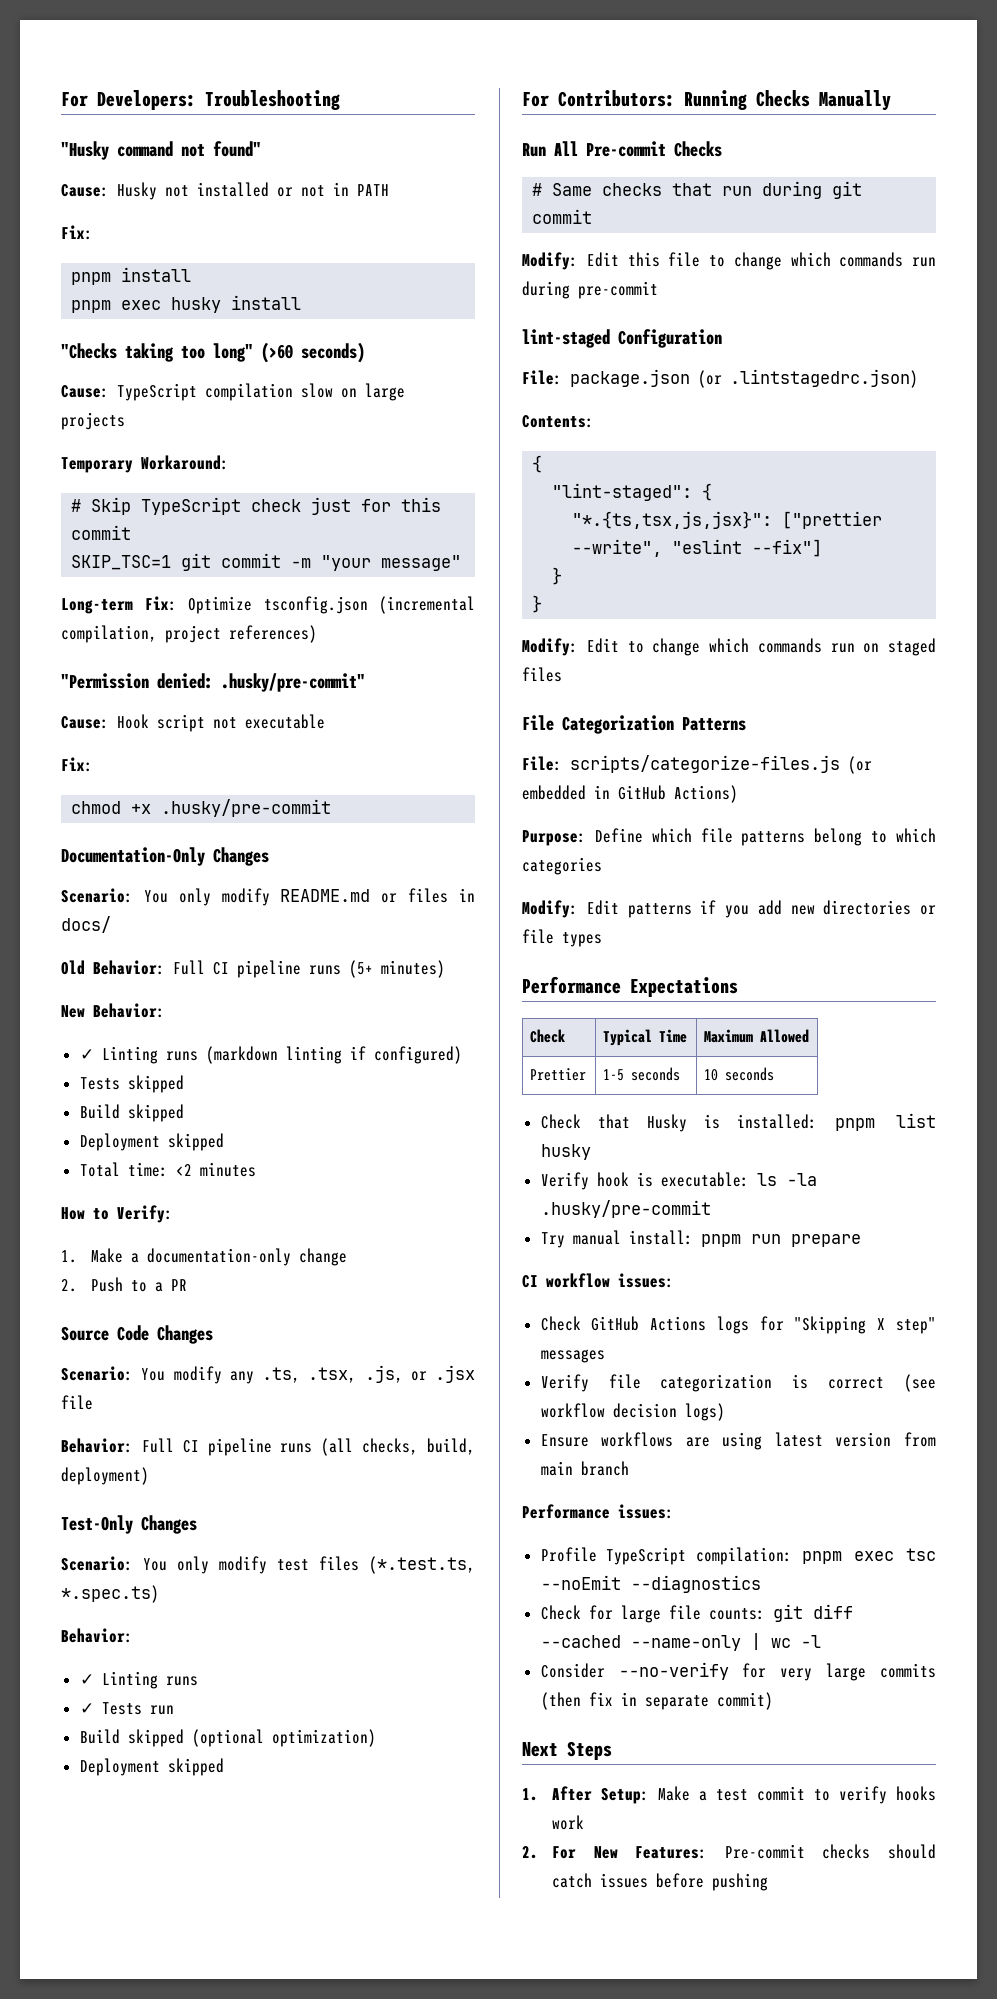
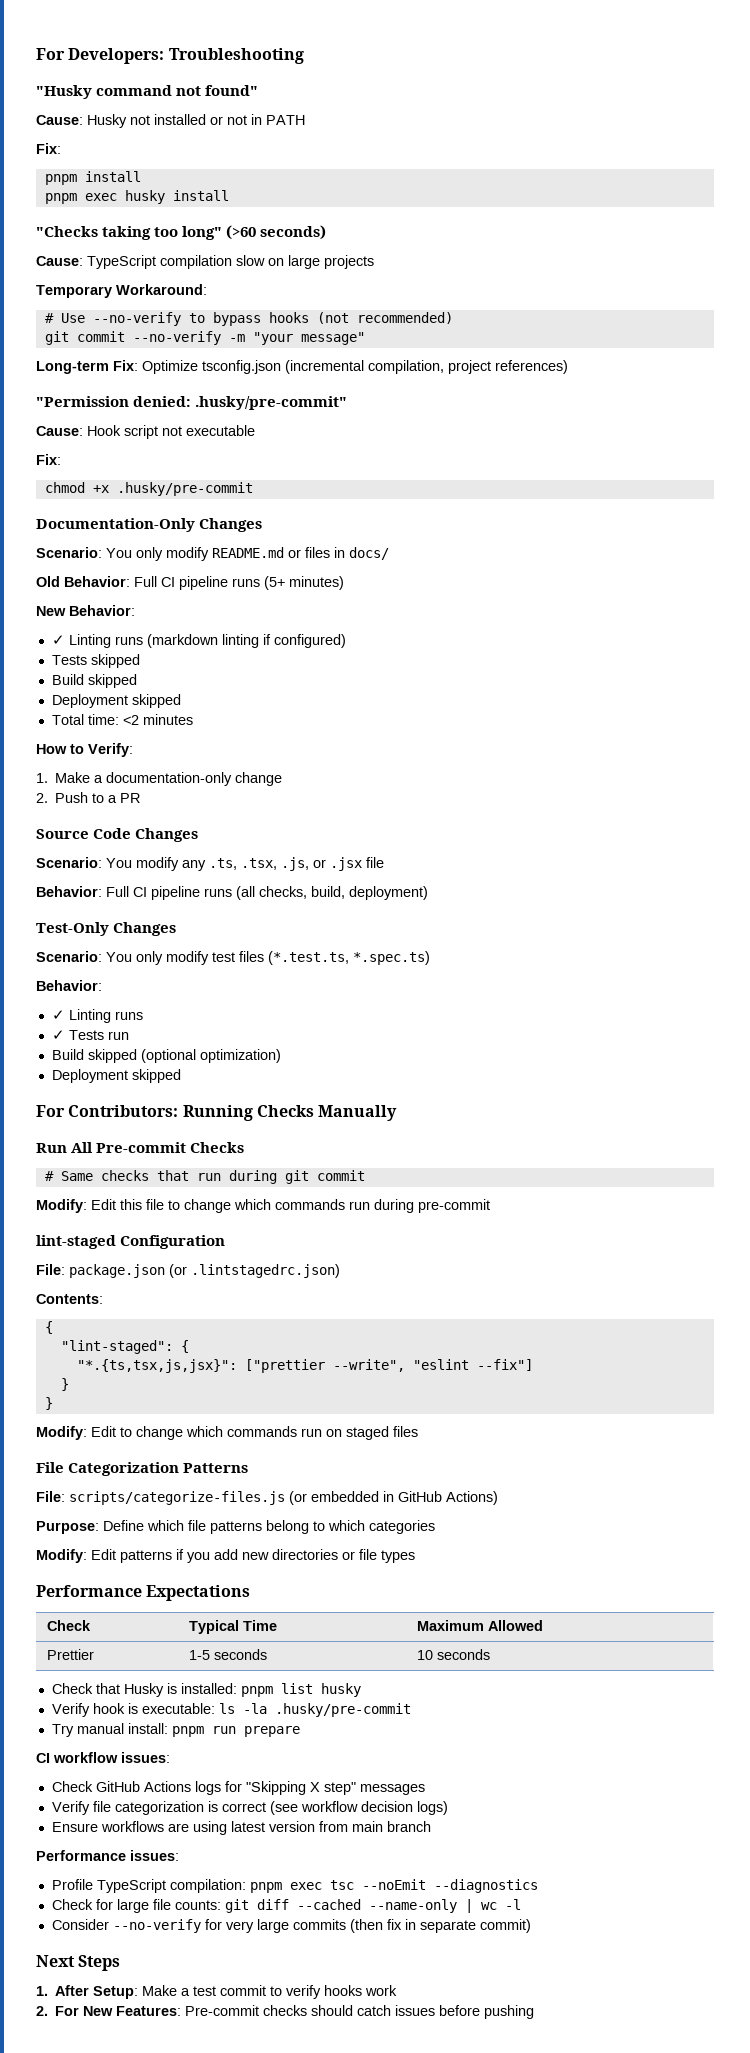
[91,497,442,515] [71,525,132,540] [71,553,282,571] Skip TypeScript check just for this commit // SKIP_TSC=1 git commit -> [60,312,453,326] [44,331,221,345] Use --no-verify to bypass hooks (not recommended) // git commit --no-verify

